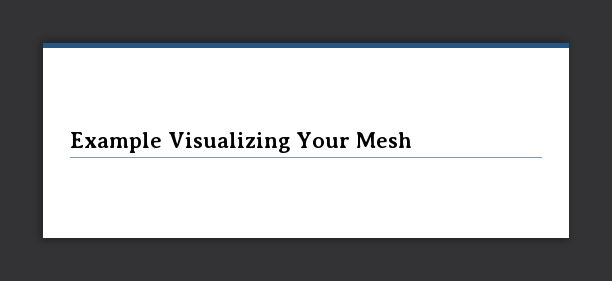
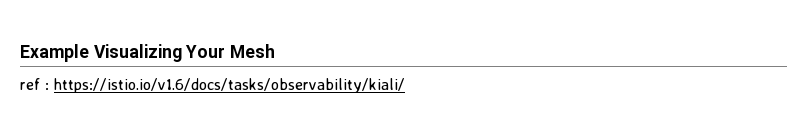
(412, 140) none -> [20,78,405,93] // ref : https://istio.io/v1.6/docs/tasks/observability/kiali/

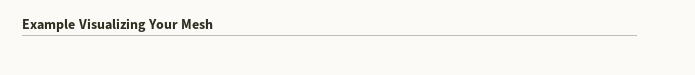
[20,78,405,93] // ref : https://istio.io/v1.6/docs/tasks/observability/kiali/ -> (214, 24) none

